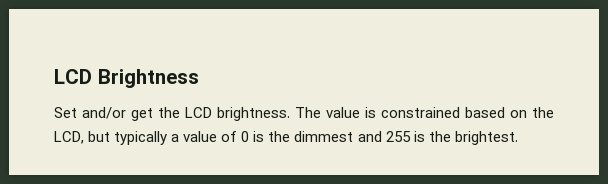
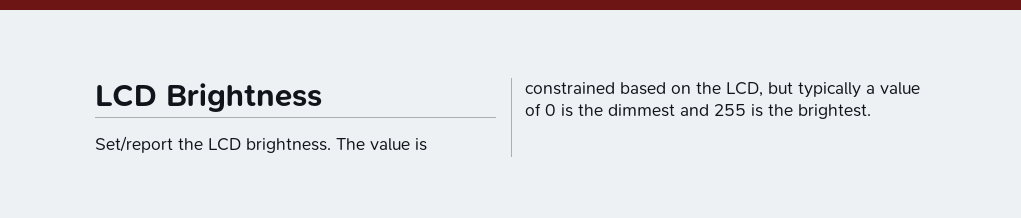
[54,107,153,121] Set and/or get -> [95,136,173,153] Set/report

